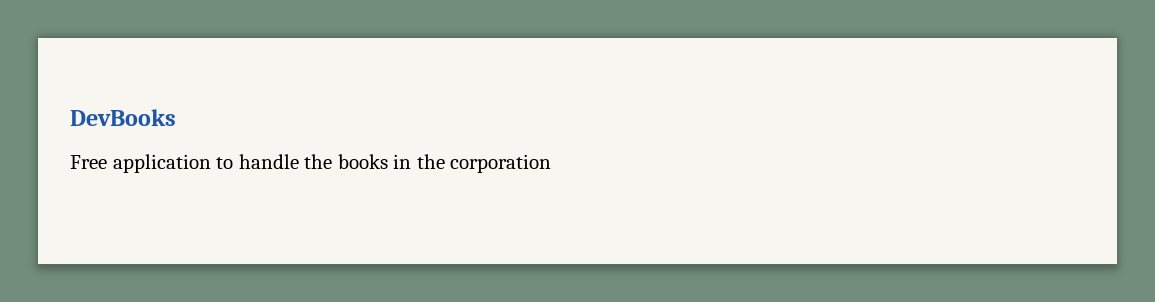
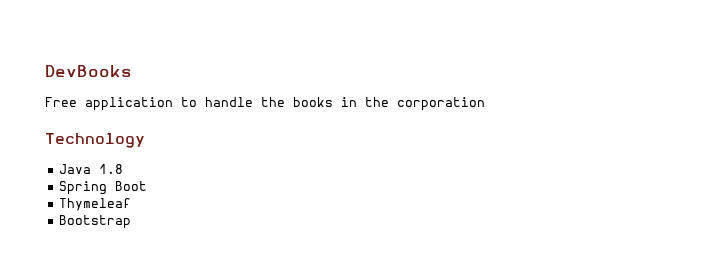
(552, 163) none -> [45,133,145,148] [58,164,123,174] [58,181,147,195] [58,198,131,211] [58,215,131,229] // Technology // Java 1.8 // Spring Boot // Thymeleaf // Bootstrap

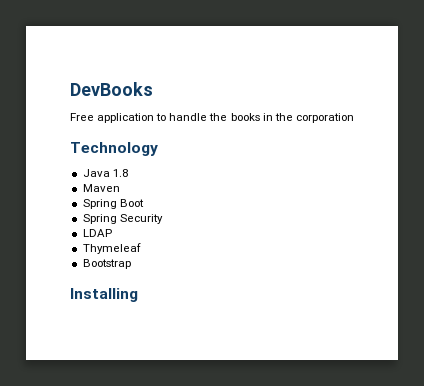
(123, 169) none -> [82,184,120,192] // Maven
(147, 186) none -> [82,214,163,224] [82,229,112,237] // Spring Security // LDAP
(131, 222) none -> [70,288,138,302] // Installing

